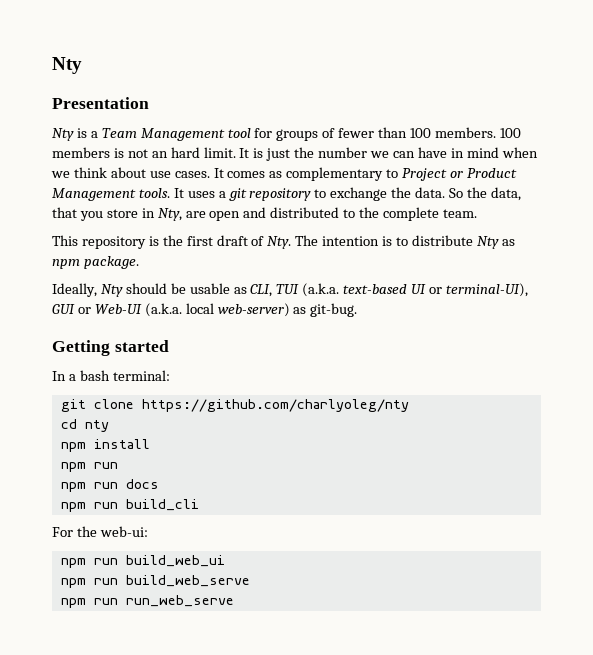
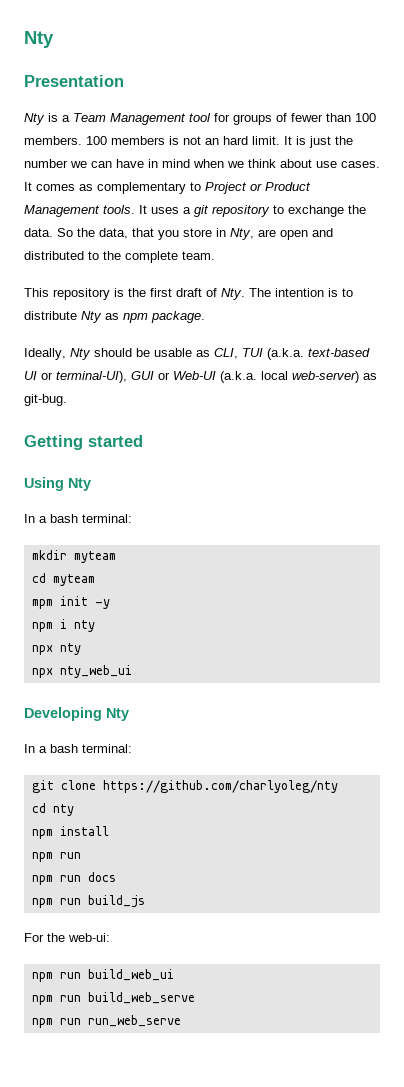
(169, 346) none -> [24,477,91,491] [24,514,132,523] [31,550,116,563] [31,573,95,586] [31,596,110,609] [31,619,95,632] [31,643,81,655] [31,665,132,678] [24,707,129,721] // Using Nty // In a bash terminal: // mkdir myteam // cd myteam // mpm init -y // npm i nty // npx nty // npx nty_web_ui // Developing Nty
[125,499,199,511] build_cli -> [87,895,145,908] build_js

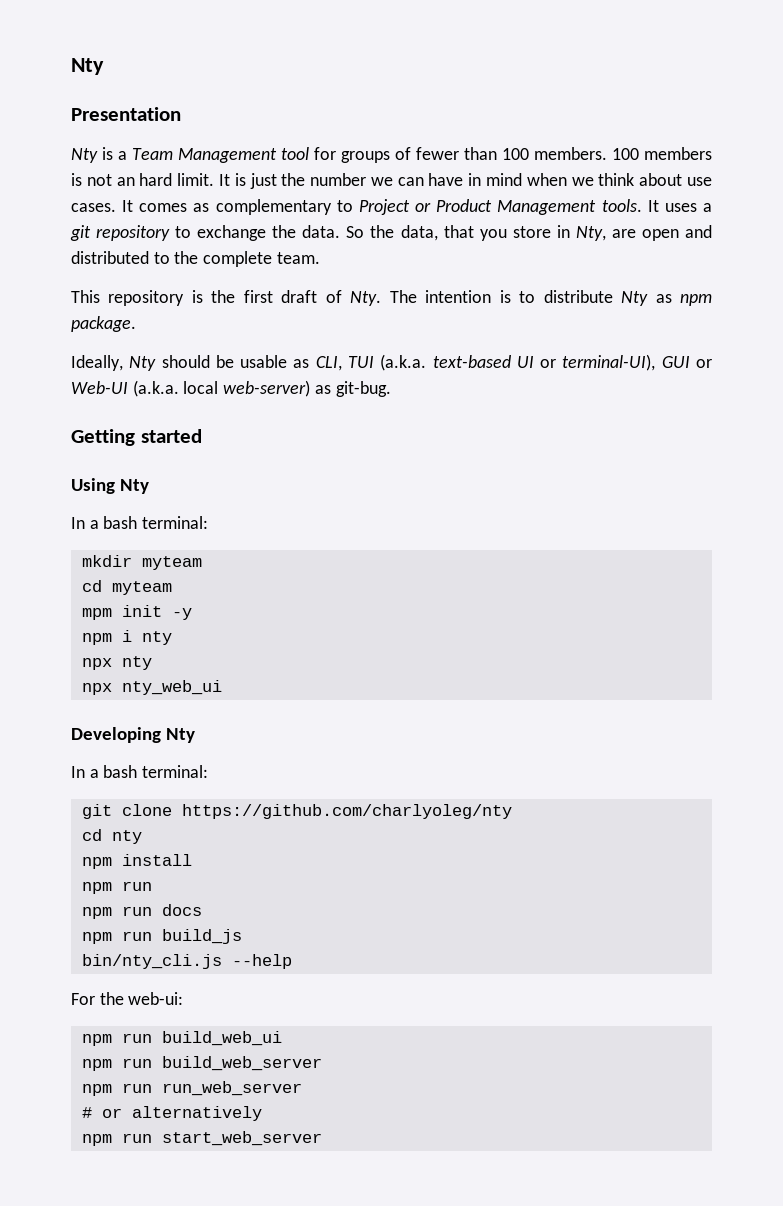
(145, 901) none -> [81,954,292,969] // bin/nty_cli.js --help
[87,992,195,1004] [31,1015,181,1028] build_web_serve // npm run run_web_serve -> [161,1056,322,1071] [81,1081,302,1096] [81,1106,262,1121] [81,1131,322,1146] build_web_server // npm run run_web_server // # or alternatively // npm run start_web_server

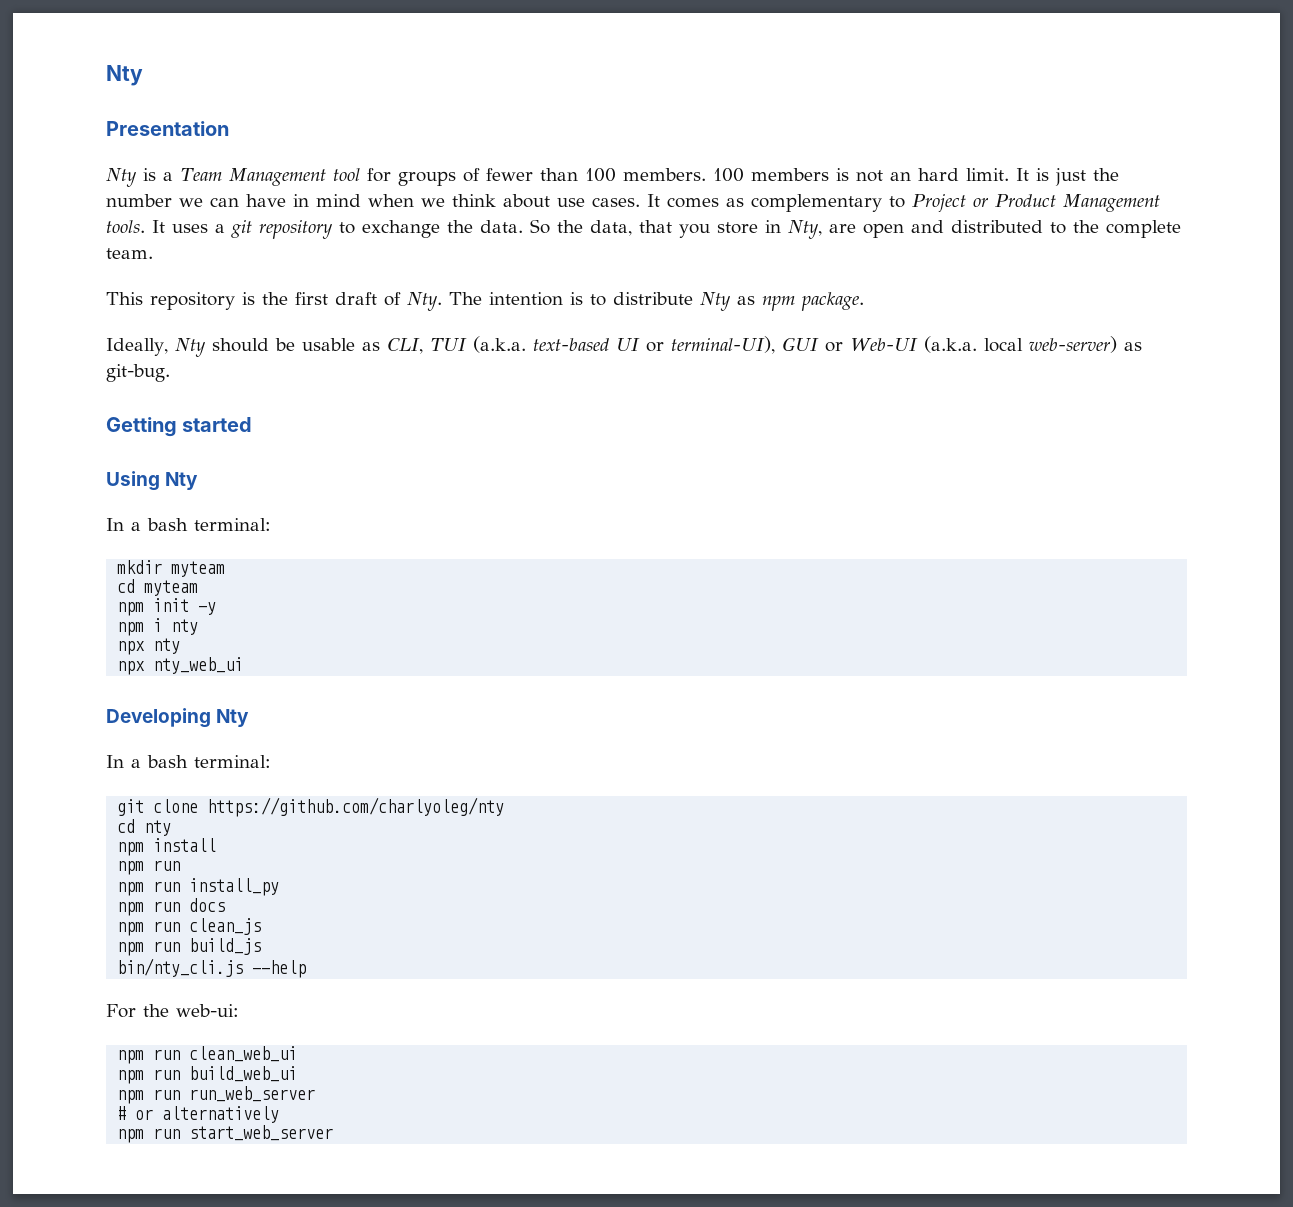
[81,608,112,620] mpm -> [117,602,145,616] npm
(152, 886) none -> [117,878,280,896] // npm run install_py
(202, 910) none -> [117,918,262,936] // npm run clean_js
[161,1031,282,1046] [81,1056,322,1071] build_web_ui // npm run build_web_server -> [189,1046,298,1062] [117,1066,298,1084] clean_web_ui // npm run build_web_ui

